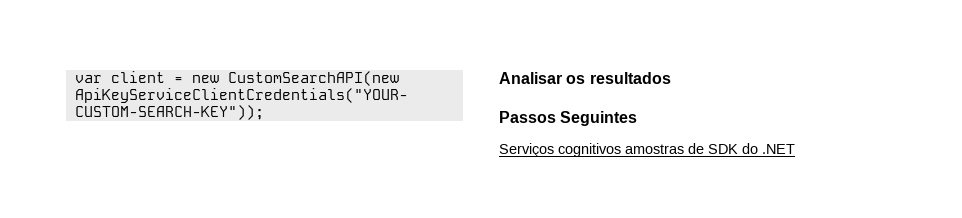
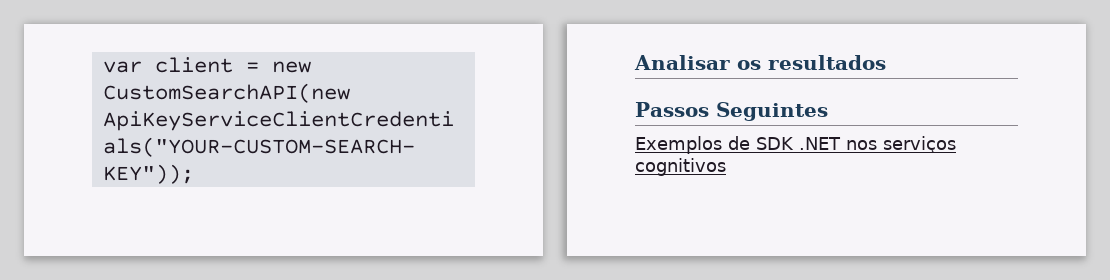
[499,143,795,157] Serviços cognitivos amostras de SDK do .NET -> [635,136,956,154] [635,158,726,176] Exemplos de SDK .NET nos serviços cognitivos

